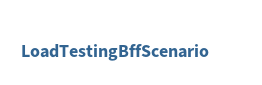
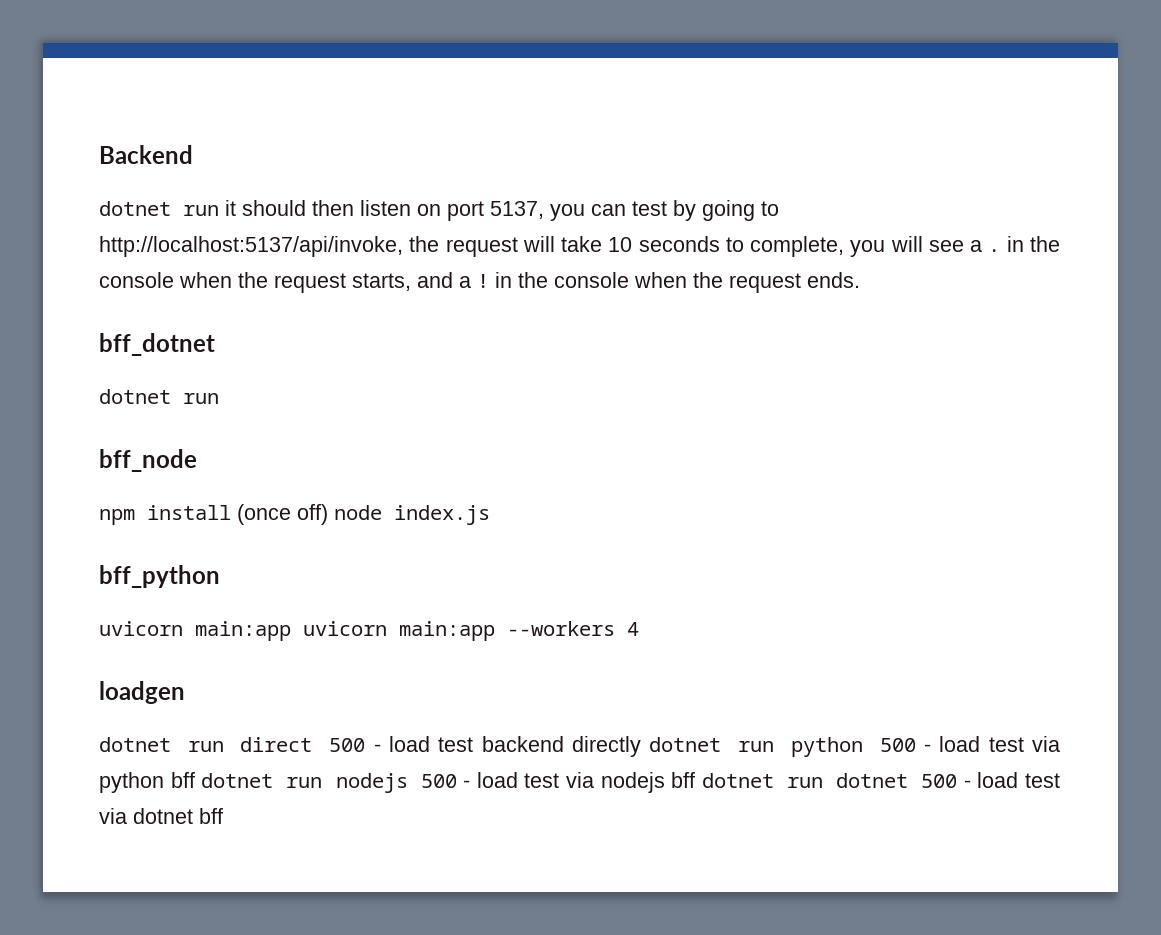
[21,44,209,61] LoadTestingBffScenario -> [99,145,193,164] [99,200,779,221] [99,236,1060,257] [99,272,860,293] [99,333,215,356] [99,389,219,404] [99,449,197,472] [99,504,490,525] [99,565,220,588] [99,621,639,641] [99,681,185,704] [99,736,1060,757] [99,772,1060,793] [99,808,223,824] Backend // dotnet run it should then listen on port 5137, you can test by going to http://localhost:5137/api/invoke, the request will take 10 seconds to complete, you will see a . in the console when the request starts, and a ! in the console when the request ends. // bff_dotnet // dotnet run // bff_node // npm install (once off) node index.js // bff_python // uvicorn main:app uvicorn main:app --workers 4 // loadgen // dotnet run direct 500 - load test backend directly dotnet run python 500 - load test via python bff dotnet run nodejs 500 - load test via nodejs bff dotnet run dotnet 500 - load test via dotnet bff

